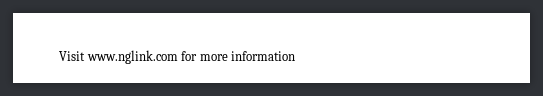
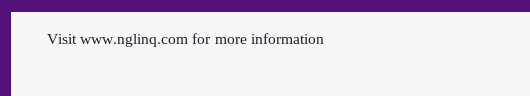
[86,50,178,64] www.nglink.com -> [80,34,189,47] www.nglinq.com

